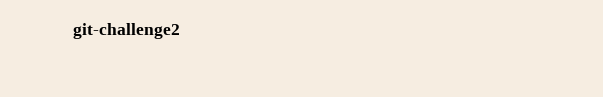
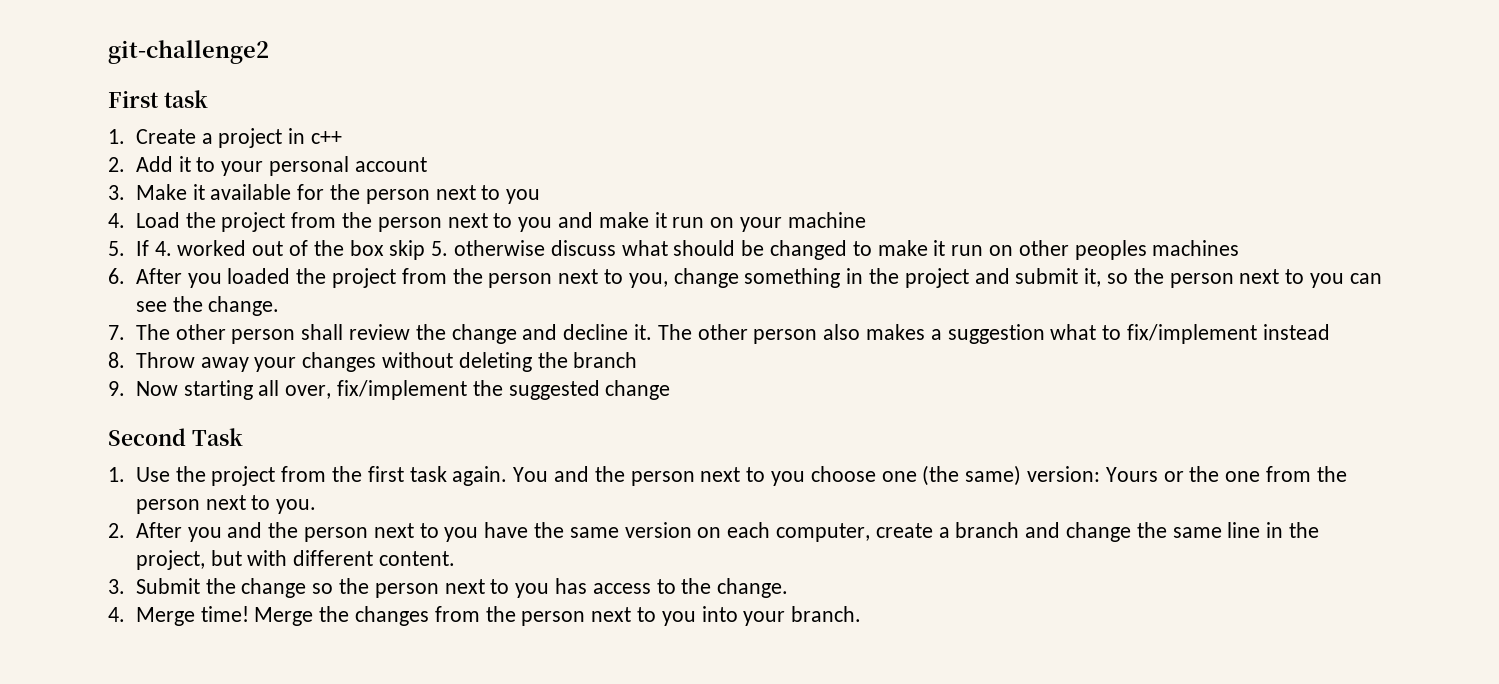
(180, 31) none -> [108,90,208,108] [108,128,342,148] [108,156,427,176] [108,184,541,204] [108,212,866,232] [108,240,1240,260] [108,268,1382,288] [135,296,280,316] [108,324,1330,344] [108,352,638,372] [108,380,671,400] [108,428,243,446] [108,465,1347,486] [135,495,317,514] [108,522,1320,542] [135,550,455,570] [108,578,789,598] [108,606,862,626] // First task // 1. Create a project in c++ // 2. Add it to your personal account // 3. Make it available for the person next to you // 4. Load the project from the person next to you and make it run on your machine // 5. If 4. worked out of the box skip 5. otherwise discuss what should be changed to make it run on other peoples machines // 6. After you loaded the project from the person next to you, change something in the project and submit it, so the person next to you can see the change. // 7. The other person shall review the change and decline it. The other person also makes a suggestion what to fix/implement instead // 8. Throw away your changes without deleting the branch // 9. Now starting all over, fix/implement the suggested change // Second Task // 1. Use the project from the first task again. You and the person next to you choose one (the same) version: Yours or the one from the person next to you. // 2. After you and the person next to you have the same version on each computer, create a branch and change the same line in the project, but with different content. // 3. Submit the change so the person next to you has access to the change. // 4. Merge time! Merge the changes from the person next to you into your branch.

